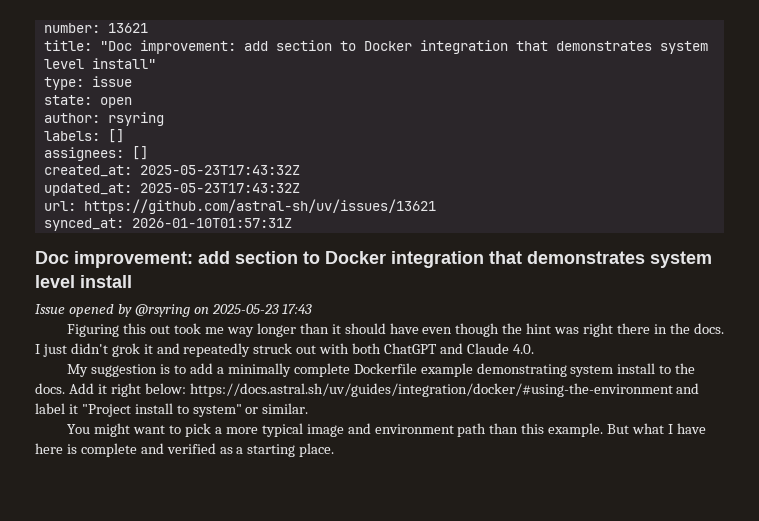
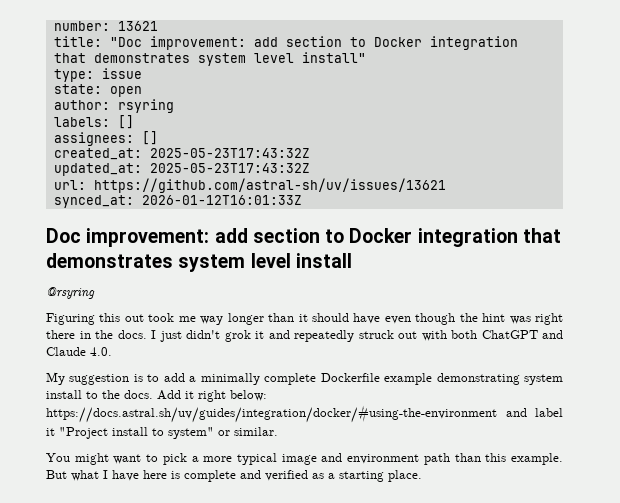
[131,218,292,228] 2026-01-10T01:57:31Z -> [141,195,302,205] 2026-01-12T16:01:33Z
[35,304,313,317] Issue opened by @rsyring on 2025-05-23 17:43 -> [46,287,95,299] @rsyring

